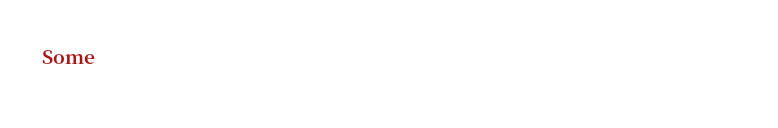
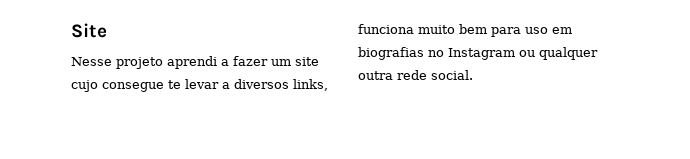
[42,50,95,64] Some -> [71,23,107,38] [71,56,319,69] [71,79,328,92] [358,24,572,37] [358,47,598,60] [358,70,473,80] Site // Nesse projeto aprendi a fazer um site cujo consegue te levar a diversos links, funciona muito bem para uso em biografias no Instagram ou qualquer outra rede social.

